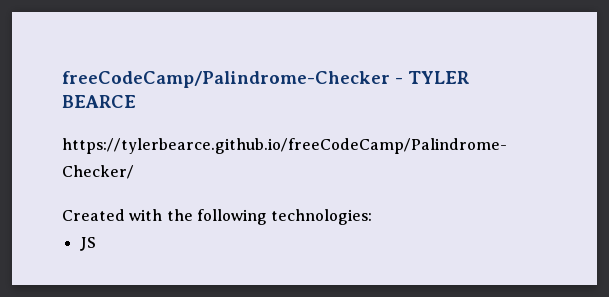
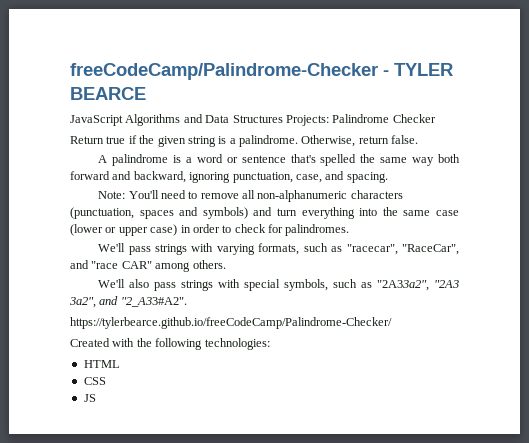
(136, 101) none -> [70,114,436,126] [70,135,419,147] [98,154,460,166] [70,171,388,183] [98,190,403,202] [70,207,460,219] [70,224,350,236] [98,243,459,255] [70,260,226,272] [98,279,459,291] [69,296,187,308] // JavaScript Algorithms and Data Structures Projects: Palindrome Checker // Return true if the given string is a palindrome. Otherwise, return false. // A palindrome is a word or sentence that's spelled the same way both forward and backward, ignoring punctuation, case, and spacing. // Note: You'll need to remove all non-alphanumeric characters (punctuation, spaces and symbols) and turn everything into the same case (lower or upper case) in order to check for palindromes. // We'll pass strings with varying formats, such as "racecar", "RaceCar", and "race CAR" among others. // We'll also pass strings with special symbols, such as "2A33a2", "2A3 3a2", and "2_A33#A2".
(373, 217) none -> [83,360,120,368] [83,377,106,385] // HTML // CSS

